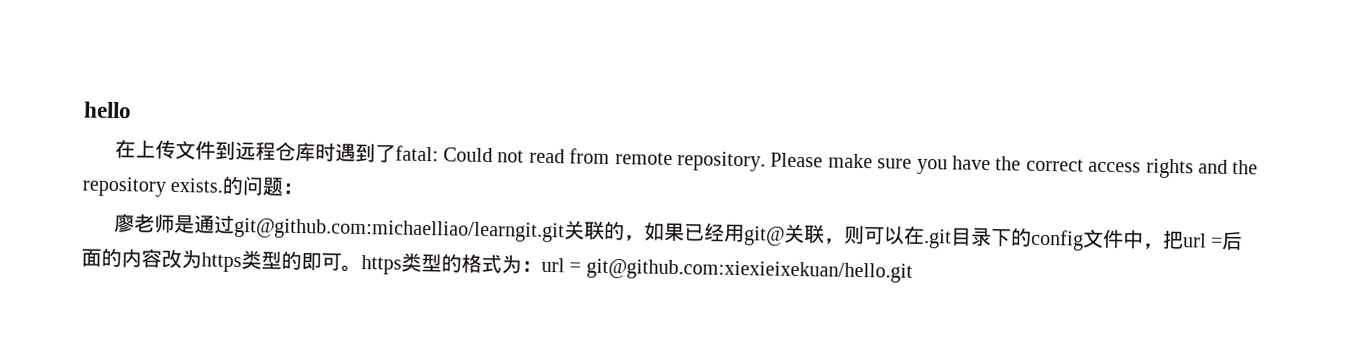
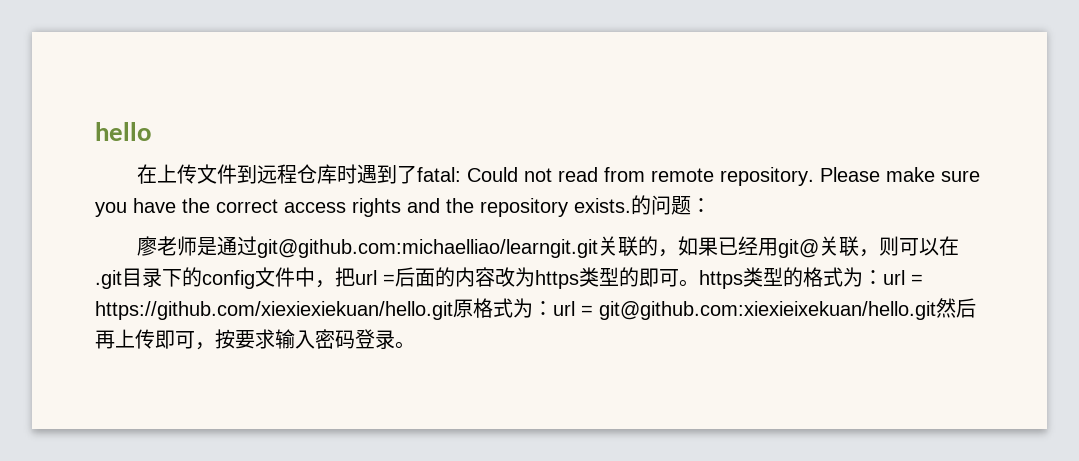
[585,258,913,283] git@github.com:xiexieixekuan/hello.git -> [95,298,976,320] [95,329,415,350] https://github.com/xiexiexiekuan/hello.git原格式为：url = git@github.com:xiexieixekuan/hello.git然后再上传即可，按要求输入密码登录。

